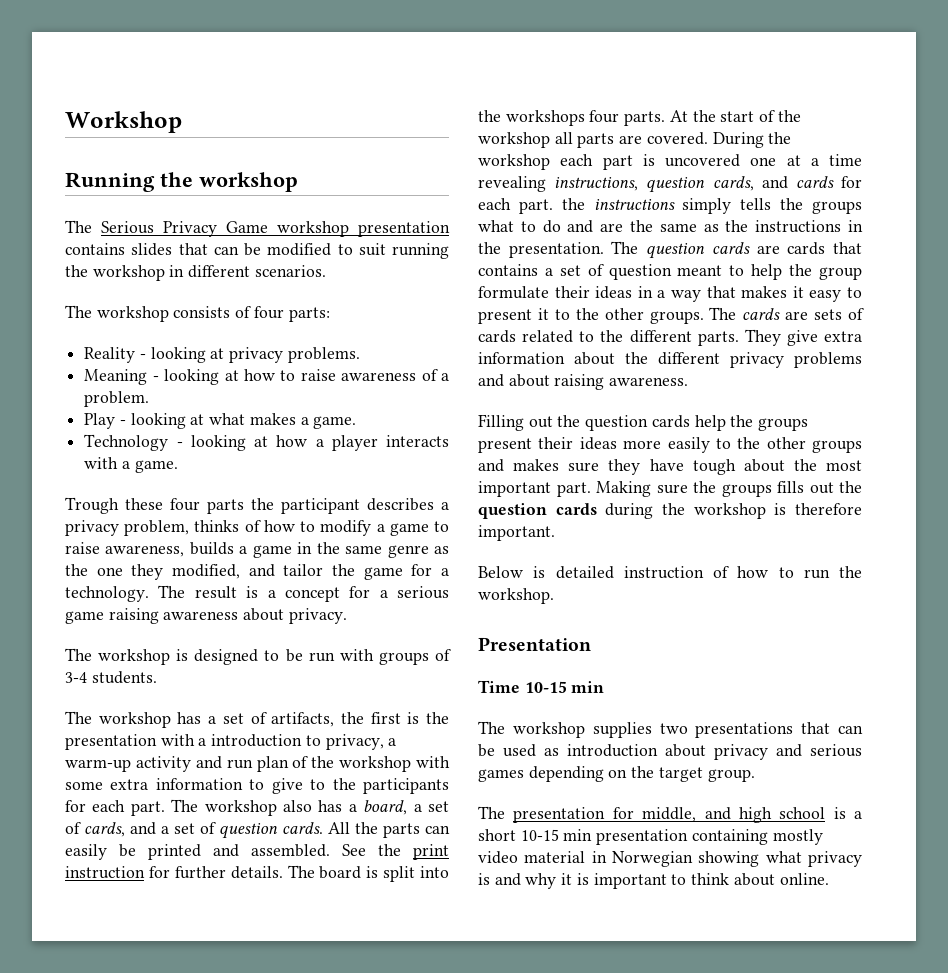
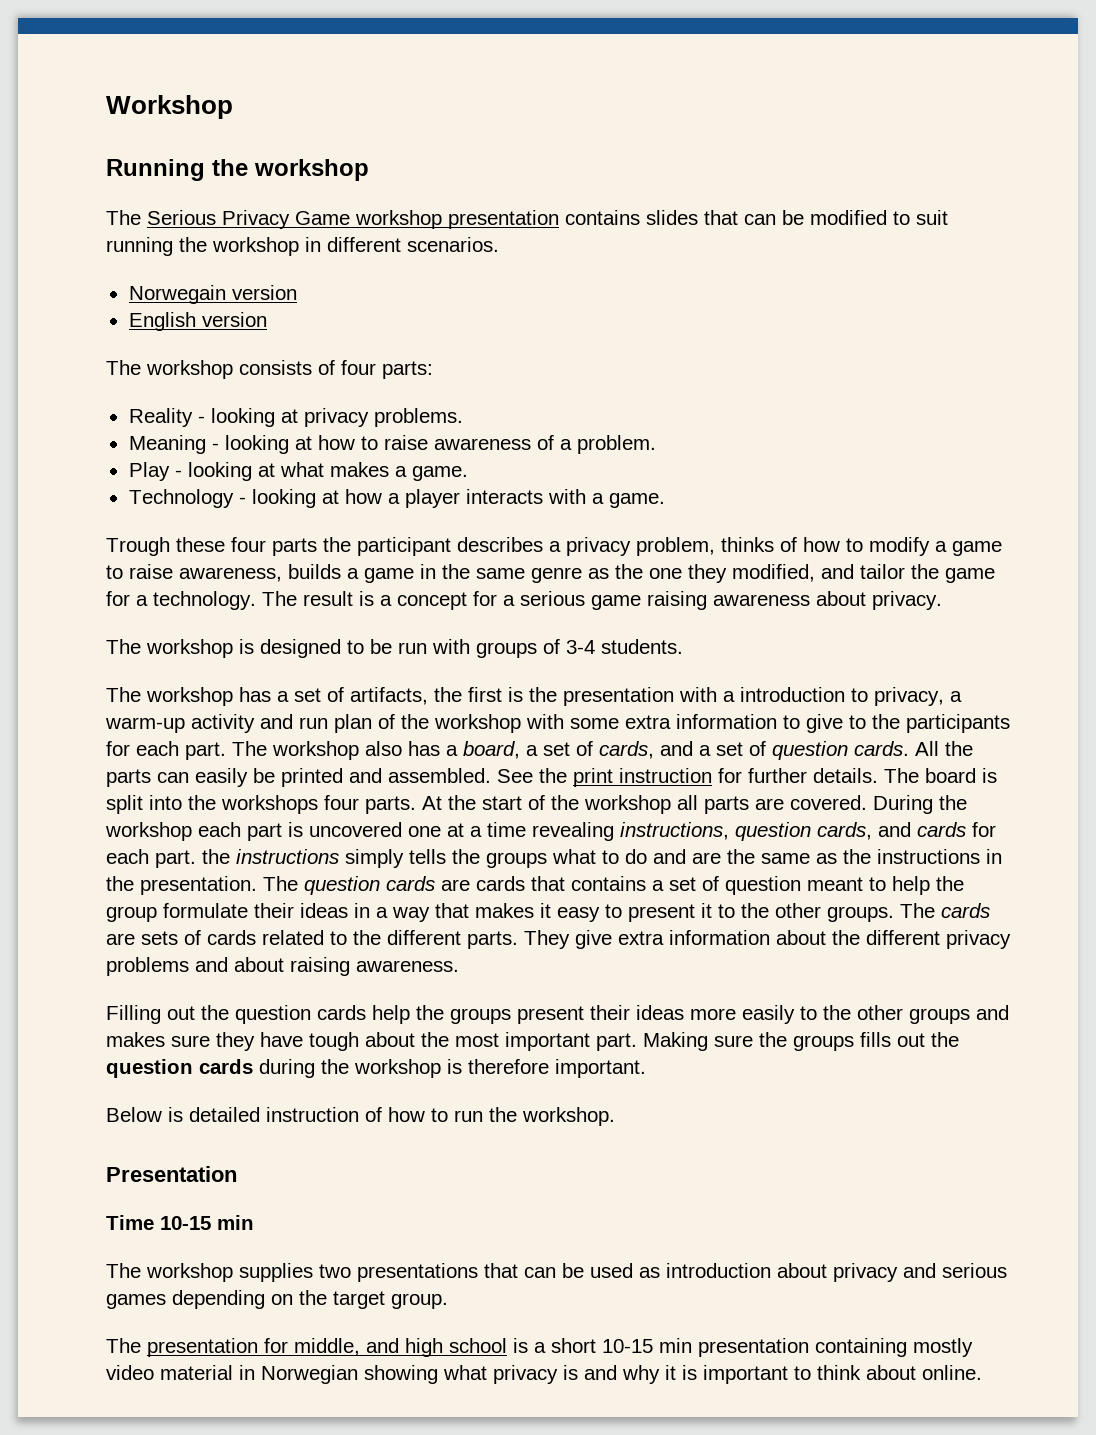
(326, 271) none -> [128,285,297,304] [128,312,267,331] // Norwegain version // English version

